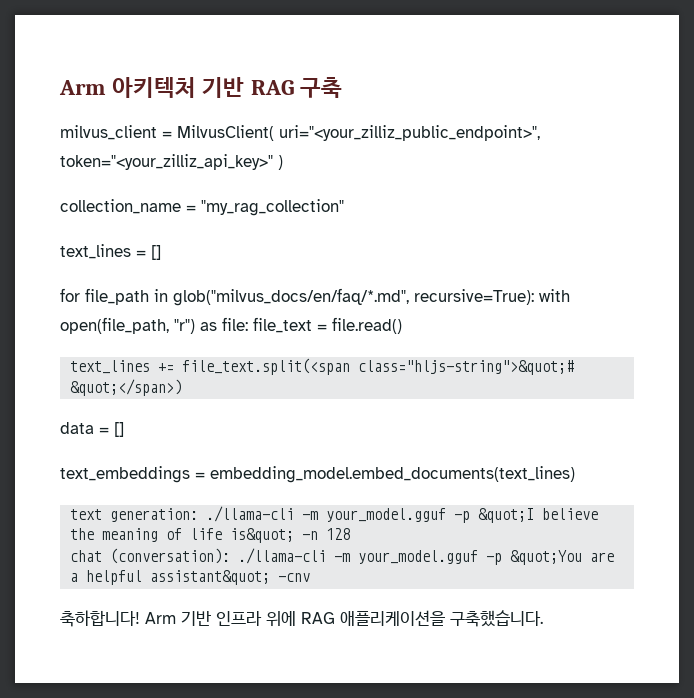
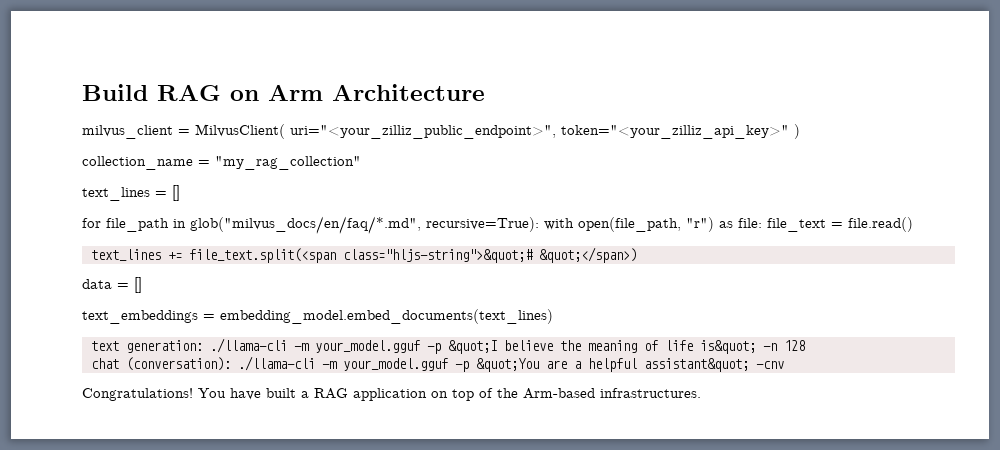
[59,77,342,98] Arm 아키텍처 기반 RAG 구축 -> [82,84,485,101] Build RAG on Arm Architecture
[60,610,543,627] 축하합니다! Arm 기반 인프라 위에 RAG 애플리케이션을 구축했습니다. -> [82,388,701,401] Congratulations! You have built a RAG application on top of the Arm-based infrastructures.

